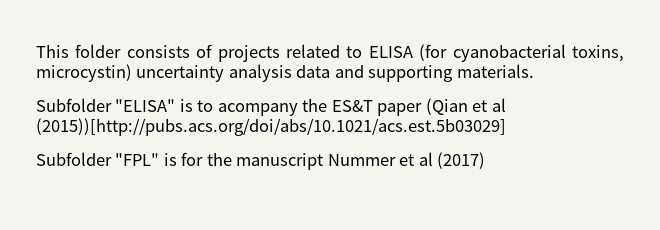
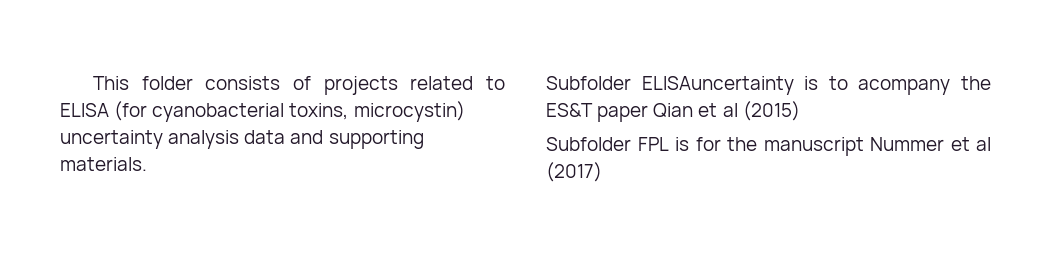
[115,99,176,112] "ELISA" -> [641,76,794,95] ELISAuncertainty
[425,98,506,115] [36,118,506,136] [36,152,160,166] (Qian et al (2015))[http://pubs.acs.org/doi/abs/10.1021/acs.est.5b03029] // Subfolder "FPL" -> [653,101,800,121] [546,137,669,151] Qian et al (2015) // Subfolder FPL

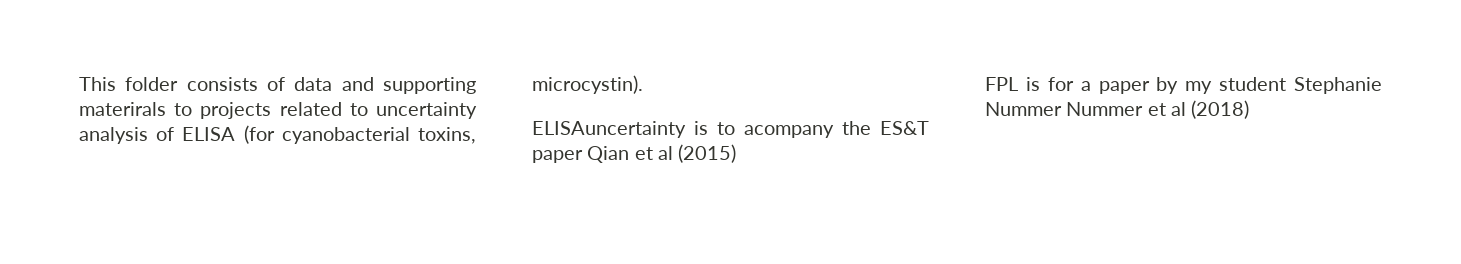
[323,76,505,95] [60,101,465,122] [60,130,424,149] [60,157,147,171] [546,76,631,90] projects related to ELISA (for cyanobacterial toxins, microcystin) uncertainty analysis data and supporting materials. // Subfolder -> [294,77,476,94] [79,102,477,119] [79,125,476,144] [532,75,643,94] data and supporting materirals to projects related to uncertainty analysis of ELISA (for cyanobacterial toxins, microcystin). //
[546,137,631,151] Subfolder -> (737, 153) none
[727,137,864,156] the manuscript -> [1080,77,1382,94] [985,102,1062,116] a paper by my student Stephanie Nummer
[546,162,602,182] (2017) -> [1191,100,1250,119] (2018)

